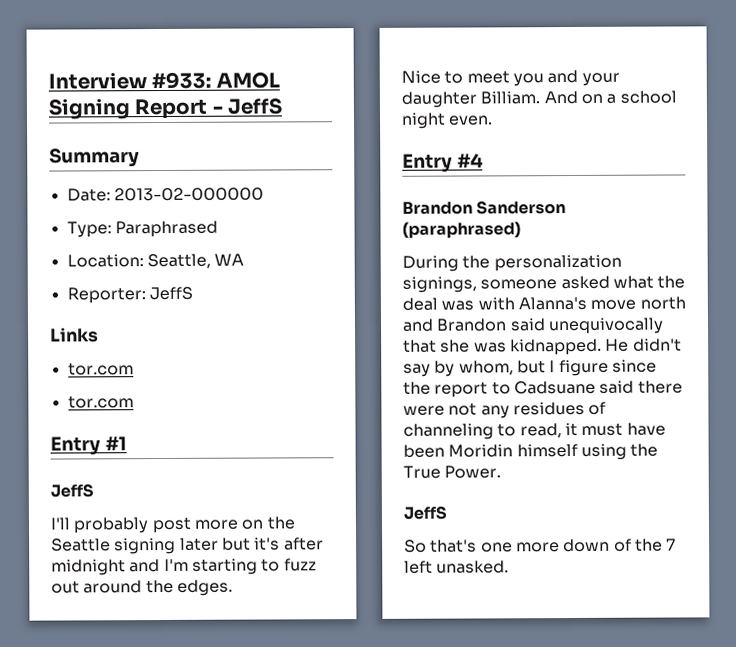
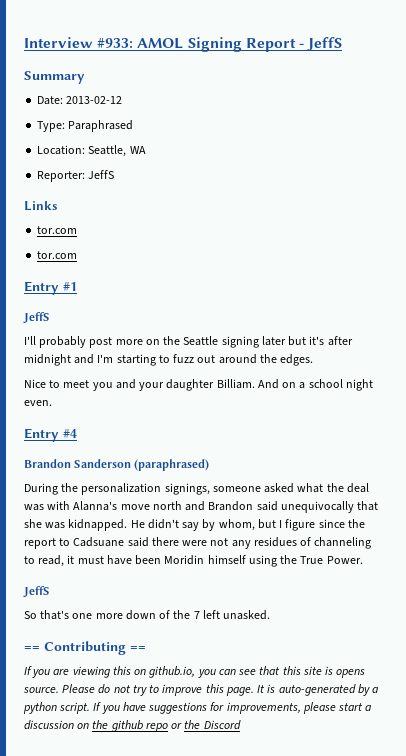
[113,187,264,202] 2013-02-000000 -> [66,96,123,104] 2013-02-12
(510, 567) none -> [24,641,146,655] [24,666,366,678] [23,684,380,696] [23,702,373,714] [24,720,241,732] // == Contributing == // If you are viewing this on github.io, you can see that this site is opens source. Please do not try to improve this page. It is auto-generated by a python script. If you have suggestions for improvements, please start a discussion on the github repo or the Discord

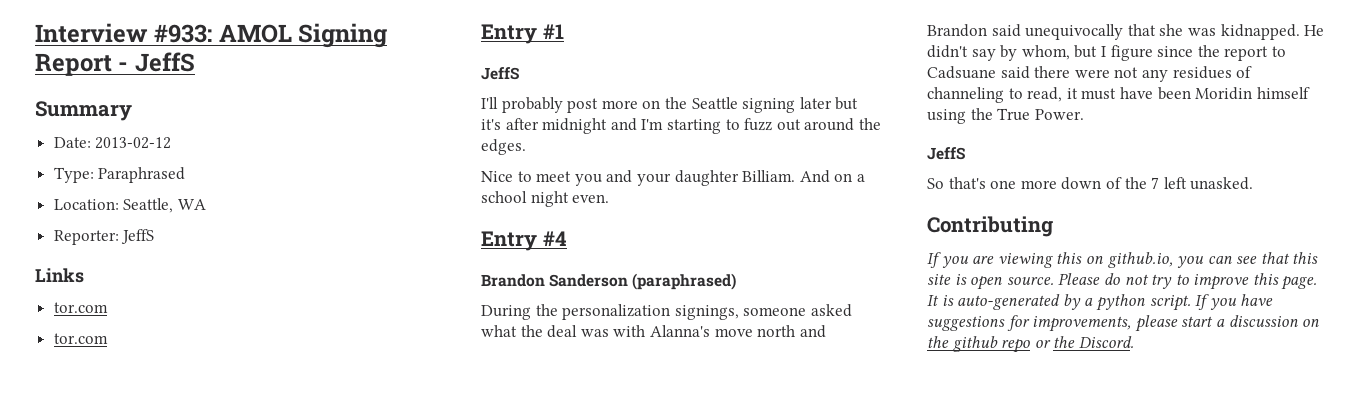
[24,646,40,651] == -> (1254, 183) none
[130,646,146,651] == -> (1053, 226) none
[336,669,366,678] opens -> [970,276,1003,290] open
[203,720,241,730] Discord -> [1078,336,1134,348] Discord.

